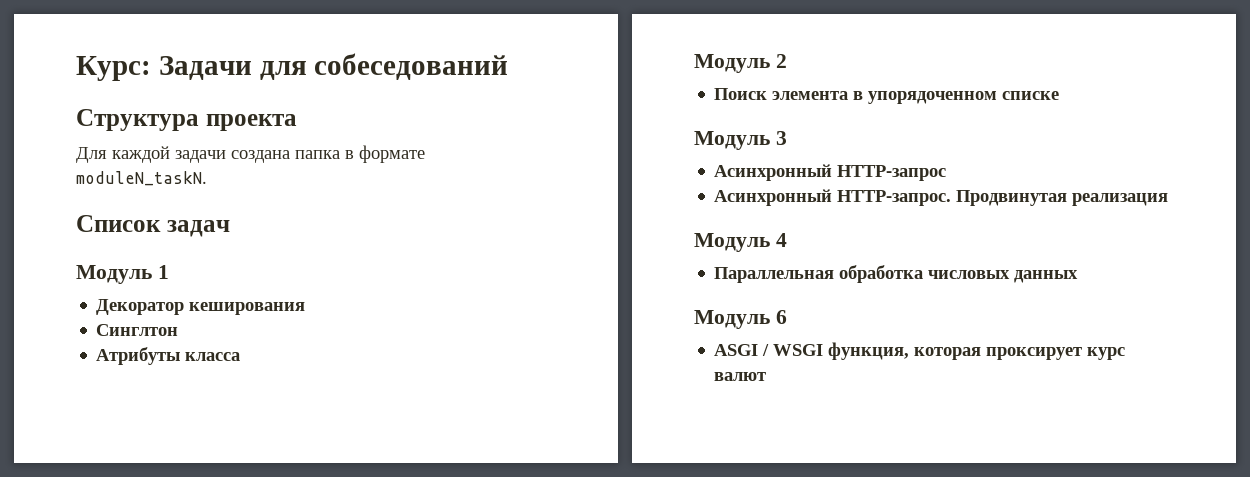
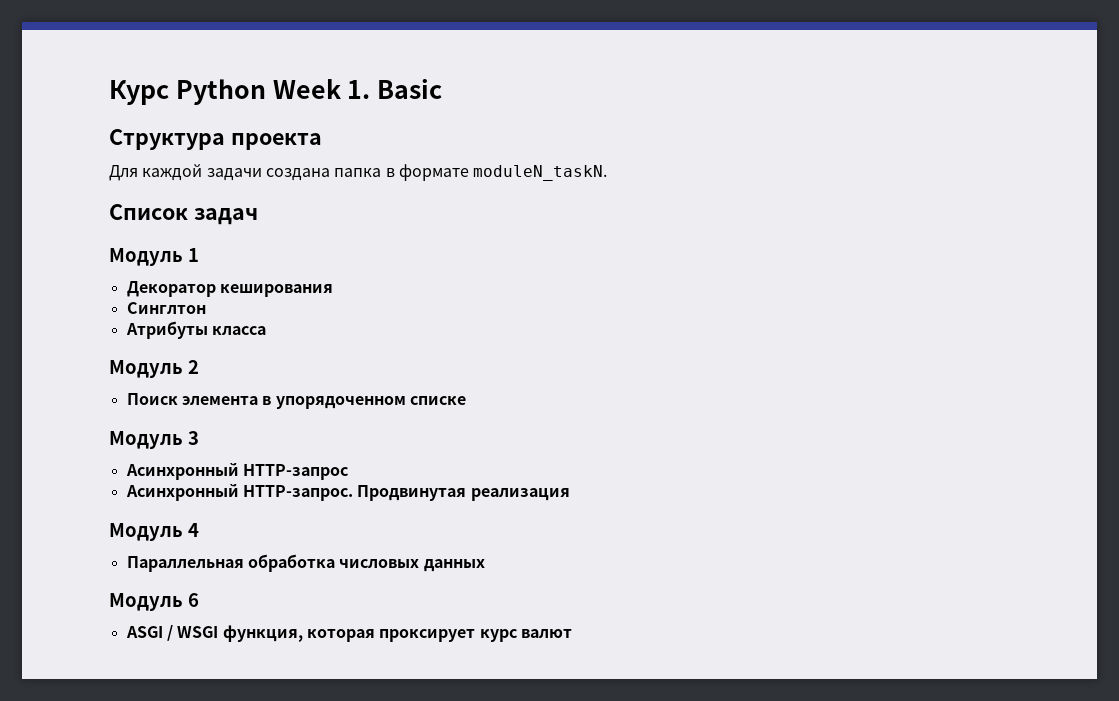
[76,53,509,81] Курс: Задачи для собеседований -> [109,79,442,105] Курс Python Week 1. Basic

